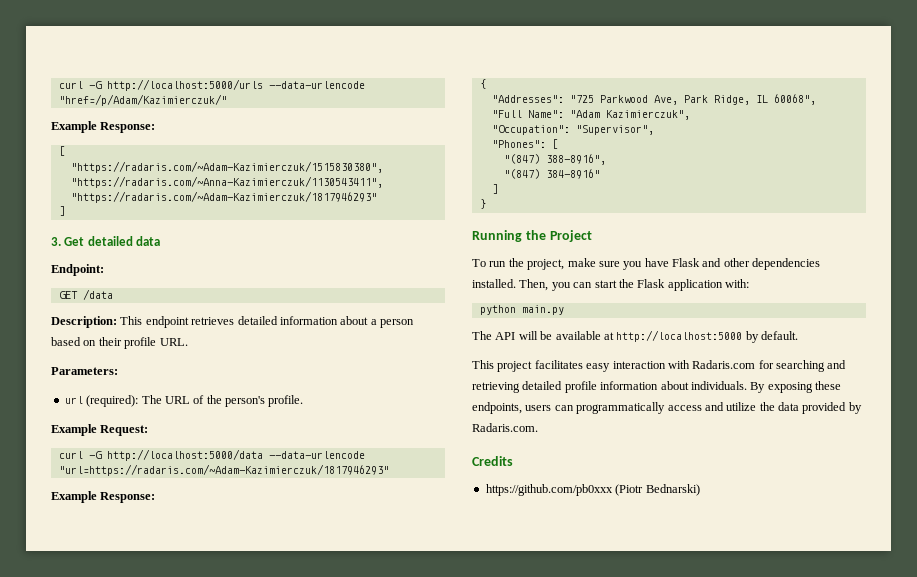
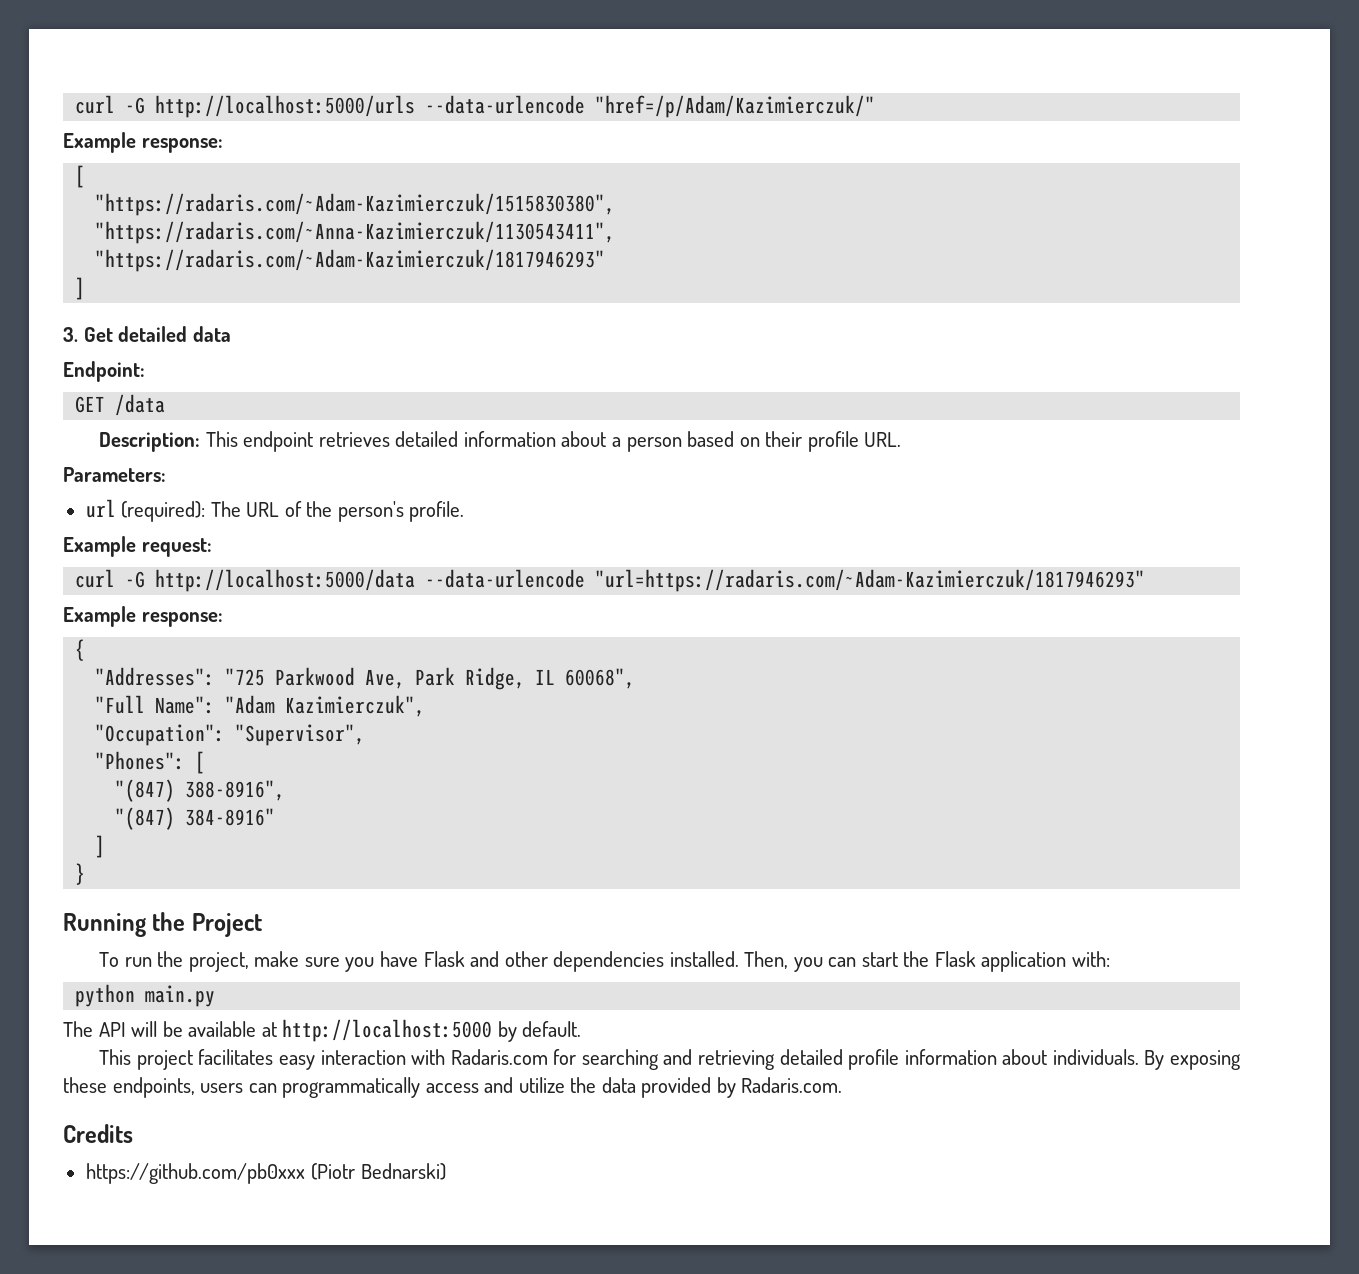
[100,122,156,133] Response: -> [141,138,223,153] response:
[100,425,149,436] Request: -> [141,538,212,557] request:
[100,492,156,503] Response: -> [141,612,223,627] response:

